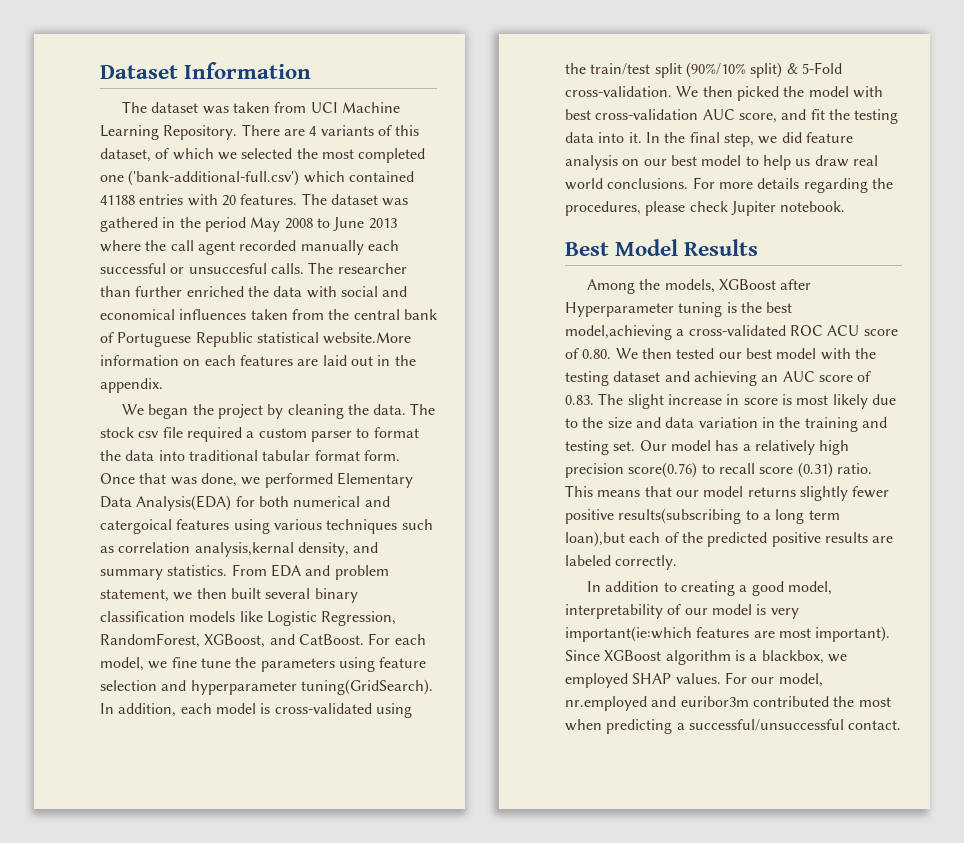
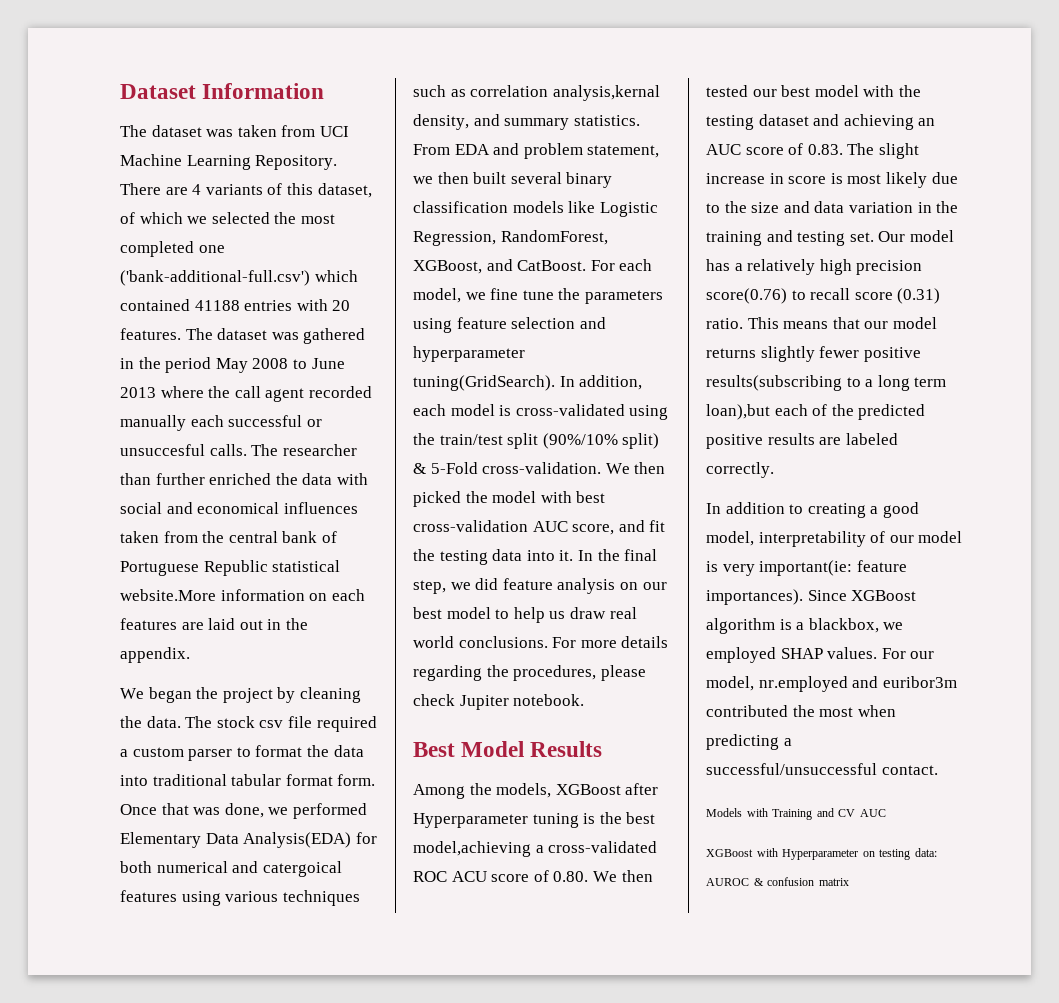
[565,626,891,642] important(ie:which features are most important). -> [759,560,907,576] [706,589,803,605] important(ie: feature importances).
(902, 725) none -> [706,808,886,820] [706,848,937,860] [706,877,849,886] // Models with Training and CV AUC // XGBoost with Hyperparameter on testing data: AUROC & confusion matrix

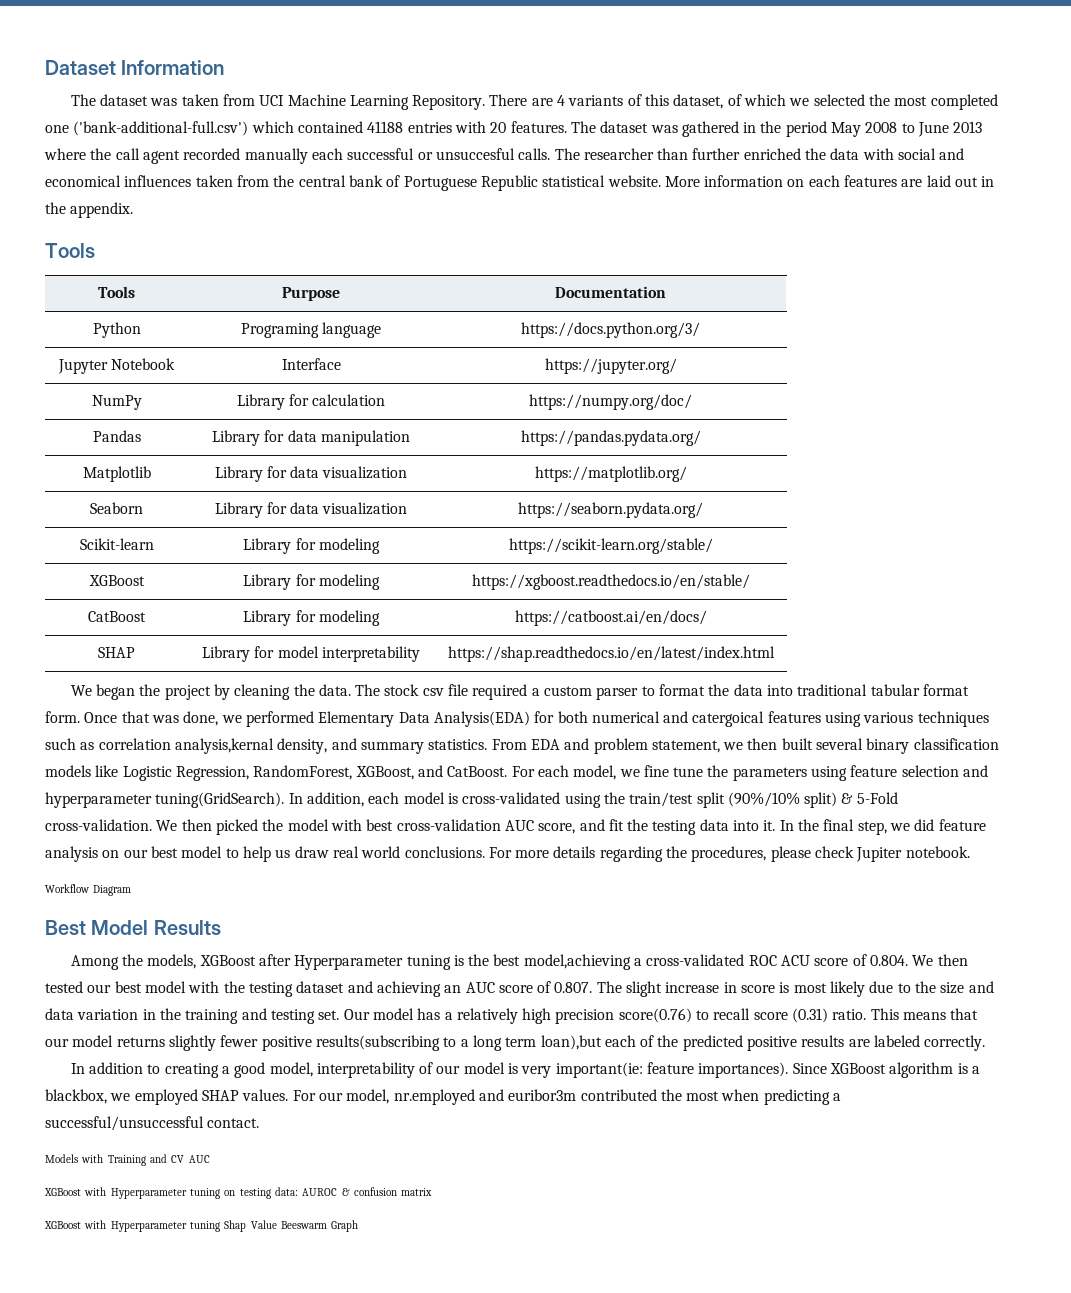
[120,589,216,601] website.More -> [607,175,700,187] website. More
(190, 655) none -> [45,243,95,258] [98,286,135,298] [282,287,340,301] [555,286,666,298] [92,322,141,338] [240,322,382,338] [521,322,700,338] [57,358,176,374] [281,358,341,370] [544,358,677,374] [91,395,142,410] [236,394,386,410] [529,394,692,410] [92,430,141,442] [212,430,410,446] [520,430,701,446] [82,466,151,482] [214,466,408,482] [534,466,687,482] [90,502,143,514] [214,502,408,518] [518,502,703,518] [79,538,154,550] [243,538,380,554] [508,538,713,554] [88,575,145,586] [243,574,380,590] [471,574,750,590] [88,611,146,622] [243,610,380,626] [514,610,707,626] [98,647,135,658] [202,646,420,662] [447,646,775,662] // Tools // Tools | Purpose | Documentation // Python | Programing language | https://docs.python.org/3/ // Jupyter Notebook | Interface | https://jupyter.org/ // NumPy | Library for calculation | https://numpy.org/doc/ // Pandas | Library for data manipulation | https://pandas.pydata.org/ // Matplotlib | Library for data visualization | https://matplotlib.org/ // Seaborn | Library for data visualization | https://seaborn.pydata.org/ // Scikit-learn | Library for modeling | https://scikit-learn.org/stable/ // XGBoost | Library for modeling | https://xgboost.readthedocs.io/en/stable/ // CatBoost | Library for modeling | https://catboost.ai/en/docs/ // SHAP | Library for model interpretability | https://shap.readthedocs.io/en/latest/index.html
(585, 700) none -> [45,884,132,896] // Workflow Diagram
[553,871,589,882] 0.80. -> [870,955,909,966] 0.804.
[807,144,843,155] 0.83. -> [554,982,593,993] 0.807.
(859, 854) none -> [189,1188,220,1199] tuning
(849, 882) none -> [44,1220,359,1232] // XGBoost with Hyperparameter tuning Shap Value Beeswarm Graph

